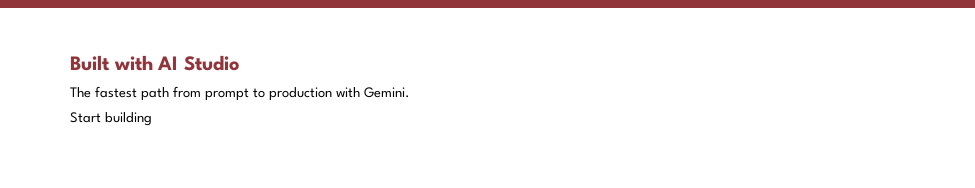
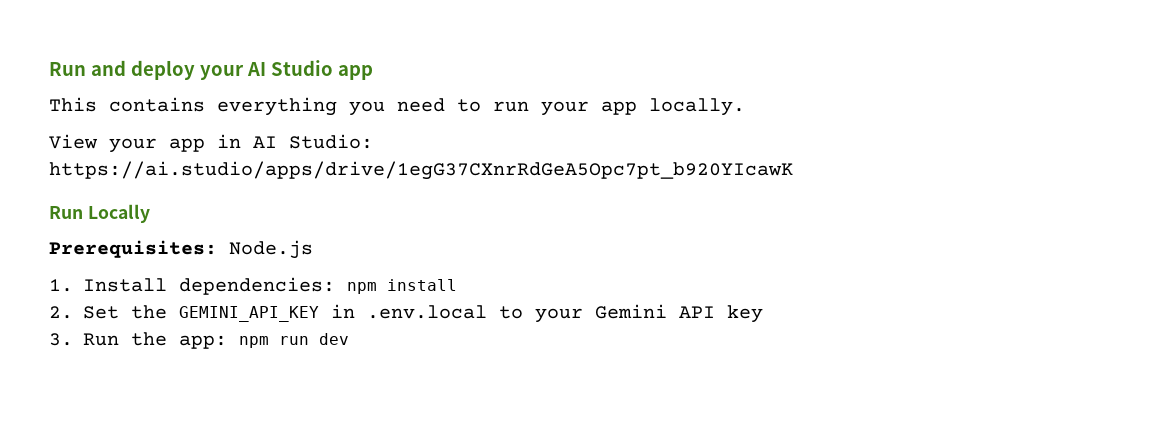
[70,55,240,71] [70,86,410,101] [70,112,152,126] Built with AI Studio // The fastest path from prompt to production with Gemini. // Start building -> [49,60,373,80] [49,97,745,116] [49,134,373,153] [49,161,793,180] [49,204,150,223] [49,240,313,259] [49,277,458,295] [49,304,764,323] [49,332,350,349] Run and deploy your AI Studio app // This contains everything you need to run your app locally. // View your app in AI Studio: https://ai.studio/apps/drive/1egG37CXnrRdGeA5Opc7pt_b920YIcawK // Run Locally // Prerequisites: Node.js // 1. Install dependencies: npm install // 2. Set the GEMINI_API_KEY in .env.local to your Gemini API key // 3. Run the app: npm run dev

